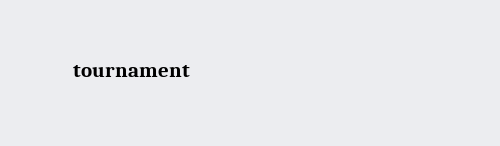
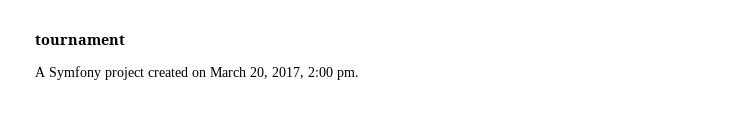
(190, 71) none -> [35,66,359,80] // A Symfony project created on March 20, 2017, 2:00 pm.

